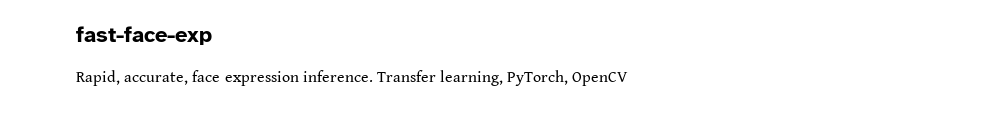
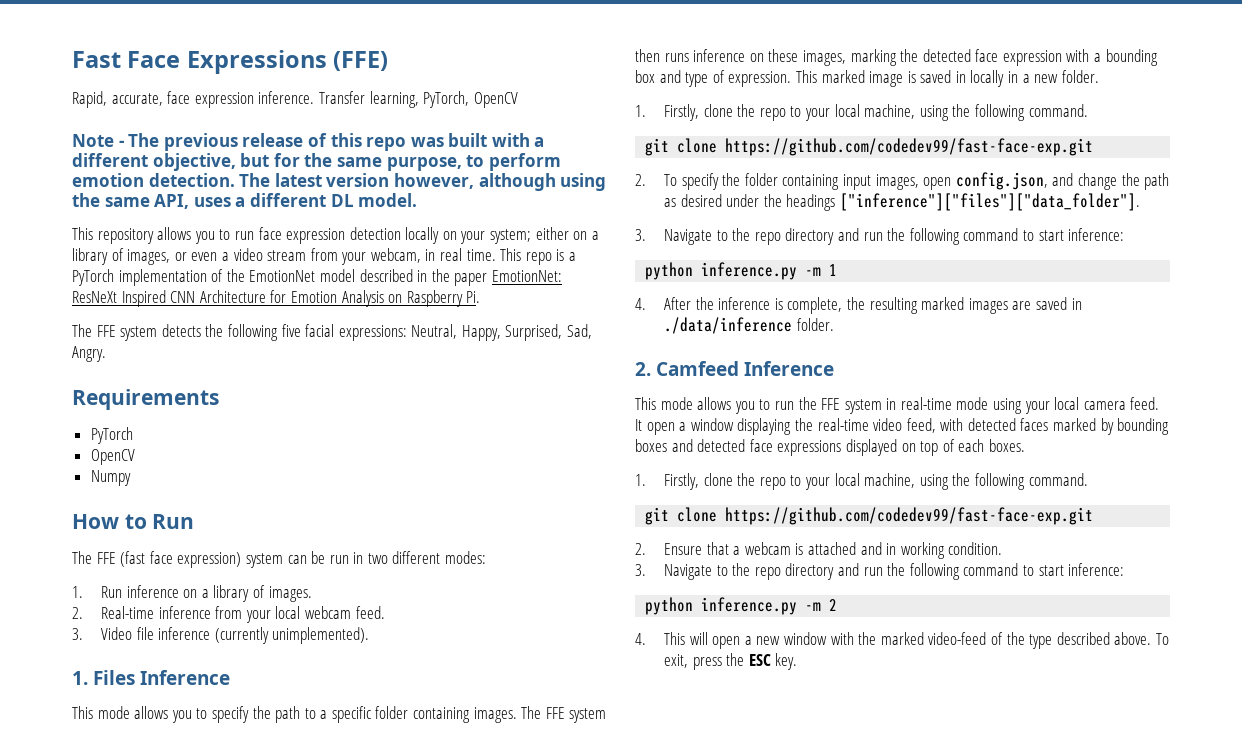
[76,26,212,45] fast-face-exp -> [72,50,389,74] Fast Face Expressions (FFE)
(629, 79) none -> [72,133,545,151] [72,153,561,171] [72,173,607,191] [72,193,418,209] [72,227,599,244] [72,248,577,265] [72,269,562,286] [72,290,481,307] [72,324,593,341] [72,346,106,362] [72,389,219,410] [90,427,133,444] [90,449,135,465] [90,470,131,486] [72,514,195,529] [72,551,487,568] [72,585,312,602] [72,606,385,623] [72,627,370,644] [72,670,231,685] [72,706,607,723] [635,49,1158,66] [635,70,1099,87] [635,104,1088,121] [645,138,1094,156] [635,172,1170,190] [664,193,1140,211] [635,228,1125,245] [645,262,838,280] [635,297,1082,314] [664,317,834,334] [635,361,835,376] [635,397,1160,414] [635,418,1170,435] [635,439,1025,456] [635,473,1088,490] [645,507,1094,525] [635,542,1003,559] [635,563,1125,580] [645,597,838,615] [635,632,1169,649] [664,653,798,670] // Note - The previous release of this repo was built with a different objective, but for the same purpose, to perform emotion detection. The latest version however, although using the same API, uses a different DL model. // This repository allows you to run face expression detection locally on your system; either on a library of images, or even a video stream from your webcam, in real time. This repo is a PyTorch implementation of the EmotionNet model described in the paper EmotionNet: ResNeXt Inspired CNN Architecture for Emotion Analysis on Raspberry Pi. // The FFE system detects the following five facial expressions: Neutral, Happy, Surprised, Sad, Angry. // Requirements // PyTorch // OpenCV // Numpy // How to Run // The FFE (fast face expression) system can be run in two different modes: // 1. Run inference on a library of images. // 2. Real-time inference from your local webcam feed. // 3. Video file inference (currently unimplemented). // 1. Files Inference // This mode allows you to specify the path to a specific folder containing images. The FFE system then runs inference on these images, marking the detected face expression with a bounding box and type of expression. This marked image is saved in locally in a new folder. // 1. Firstly, clone the repo to your local machine, using the following command. // git clone https://github.com/codedev99/fast-face-exp.git // 2. To specify the folder containing input images, open config.json, and change the path as desired under the headings ["inference"]["files"]["data_folder"]. // 3. Navigate to the repo directory and run the following command to start inference: // python inference.py -m 1 // 4. After the inference is complete, the resulting marked images are saved in ./data/inference folder. // 2. Camfeed Inference // This mode allows you to run the FFE system in real-time mode using your local camera feed. It open a window displaying the real-time video feed, with detected faces marked by bounding boxes and detected face expressions displayed on top of each boxes. // 1. Firstly, clone the repo to your local machine, using the following command. // git clone https://github.com/codedev99/fast-face-exp.git // 2. Ensure that a webcam is attached and in working condition. // 3. Navigate to the repo directory and run the following command to start inference: // python inference.py -m 2 // 4. This will open a new window with the marked video-feed of the type described above. To exit, press the ESC key.

